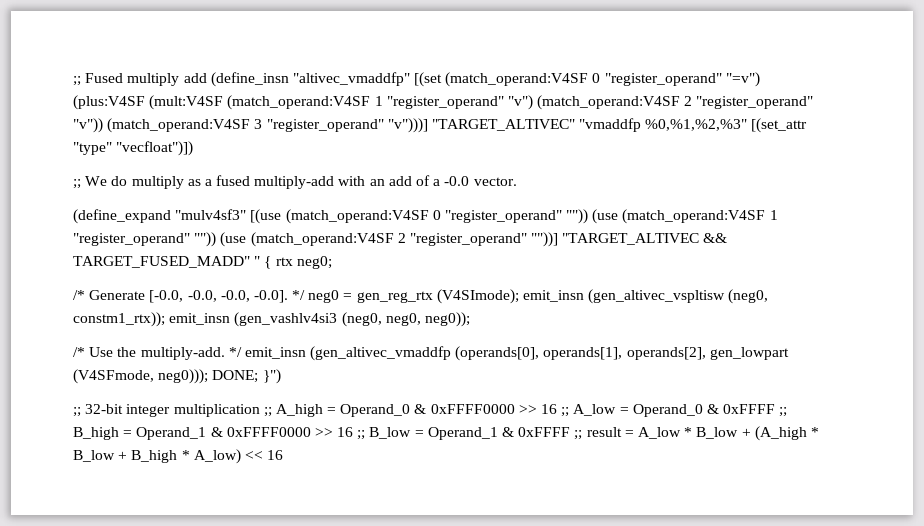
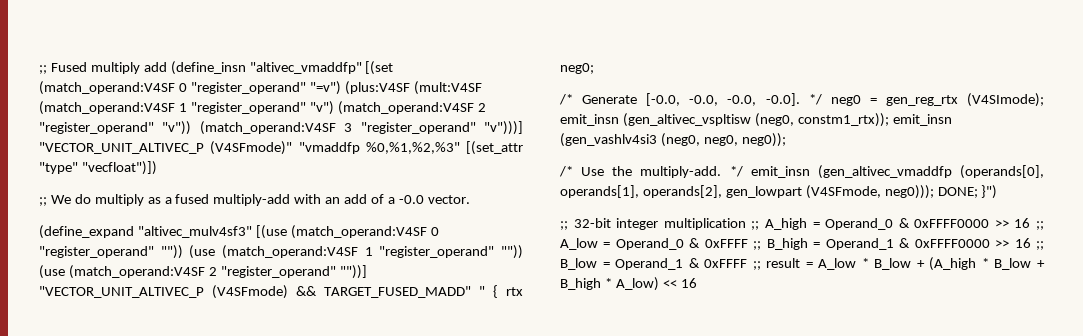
[431,119,575,131] "TARGET_ALTIVEC" -> [39,141,293,155] "VECTOR_UNIT_ALTIVEC_P (V4SFmode)"
[175,209,247,220] "mulv4sf3" -> [137,226,252,238] "altivec_mulv4sf3"
[562,233,700,245] "TARGET_ALTIVEC -> [39,285,288,299] "VECTOR_UNIT_ALTIVEC_P (V4SFmode)

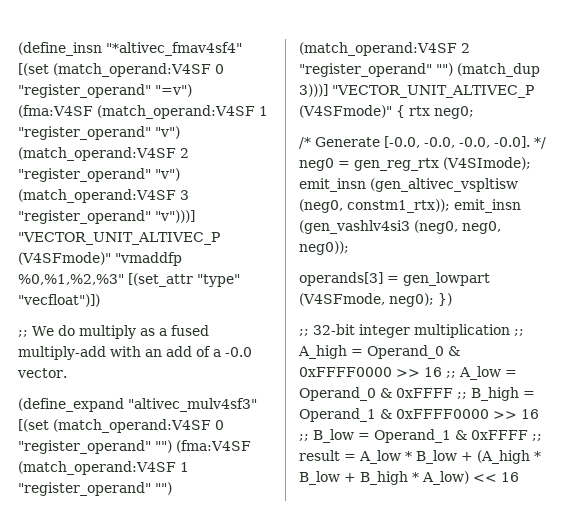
[39,61,362,75] ;; Fused multiply add (define_insn "altivec_vmaddfp" -> [18,42,242,56] (define_insn "*altivec_fmav4sf4"
[344,81,482,95] (plus:V4SF (mult:V4SF -> [18,105,93,118] (fma:V4SF
[162,121,192,135] "v")) -> [155,168,180,181] "v")
[255,225,439,239] [39,245,523,259] [39,265,367,279] [39,285,485,299] [(use (match_operand:V4SF 0 "register_operand" "")) (use (match_operand:V4SF 1 "register_operand" "")) (use (match_operand:V4SF 2 "register_operand" ""))] "VECTOR_UNIT_ALTIVEC_P (V4SFmode) && TARGET_FUSED_MADD" " -> [18,419,224,433] [18,440,251,454] [18,461,189,475] [18,482,172,496] [299,42,470,56] [299,63,540,77] [299,84,534,98] [299,105,392,118] [(set (match_operand:V4SF 0 "register_operand" "") (fma:V4SF (match_operand:V4SF 1 "register_operand" "") (match_operand:V4SF 2 "register_operand" "") (match_dup 3)))] "VECTOR_UNIT_ALTIVEC_P (V4SFmode)"
[559,165,1044,179] [560,185,998,199] /* Use the multiply-add. */ emit_insn (gen_altivec_vmaddfp (operands[0], operands[1], operands[2], gen_lowpart (V4SFmode, neg0))); DONE; }") -> [299,272,490,286] [299,293,452,307] operands[3] = gen_lowpart (V4SFmode, neg0); })

